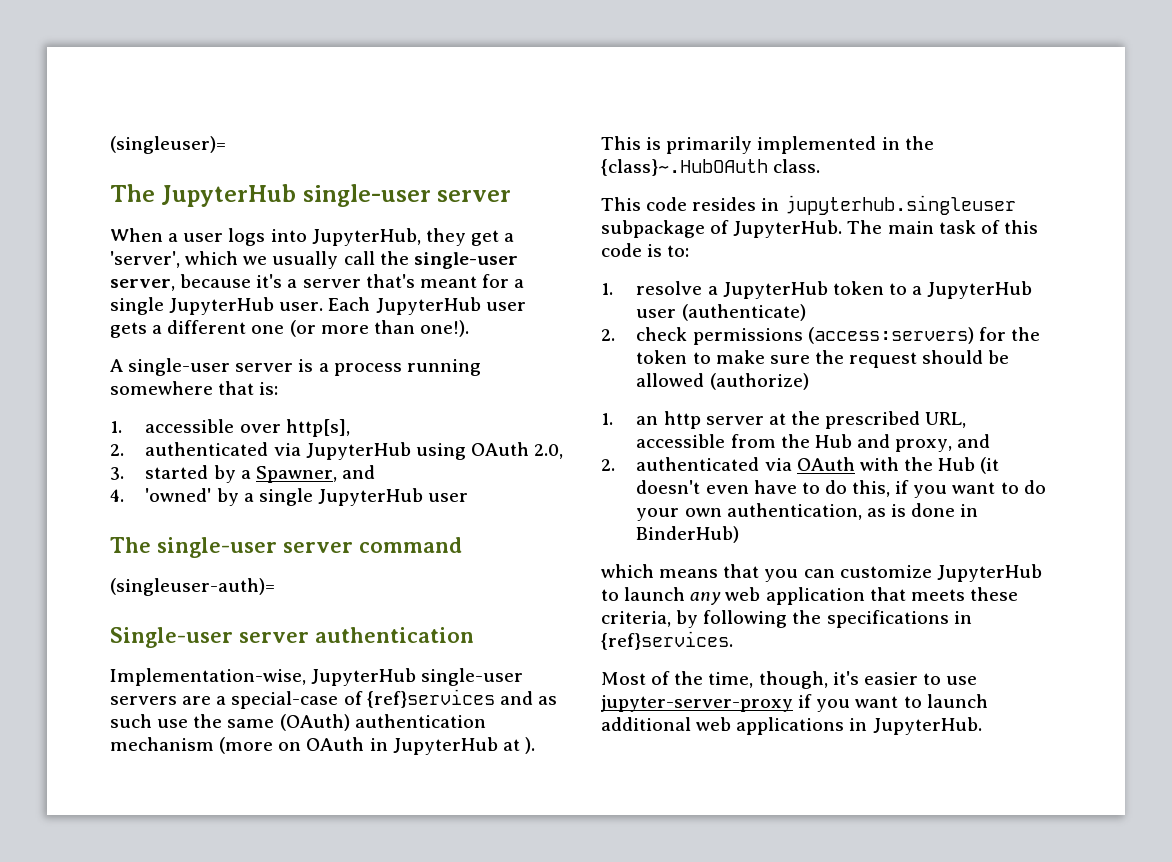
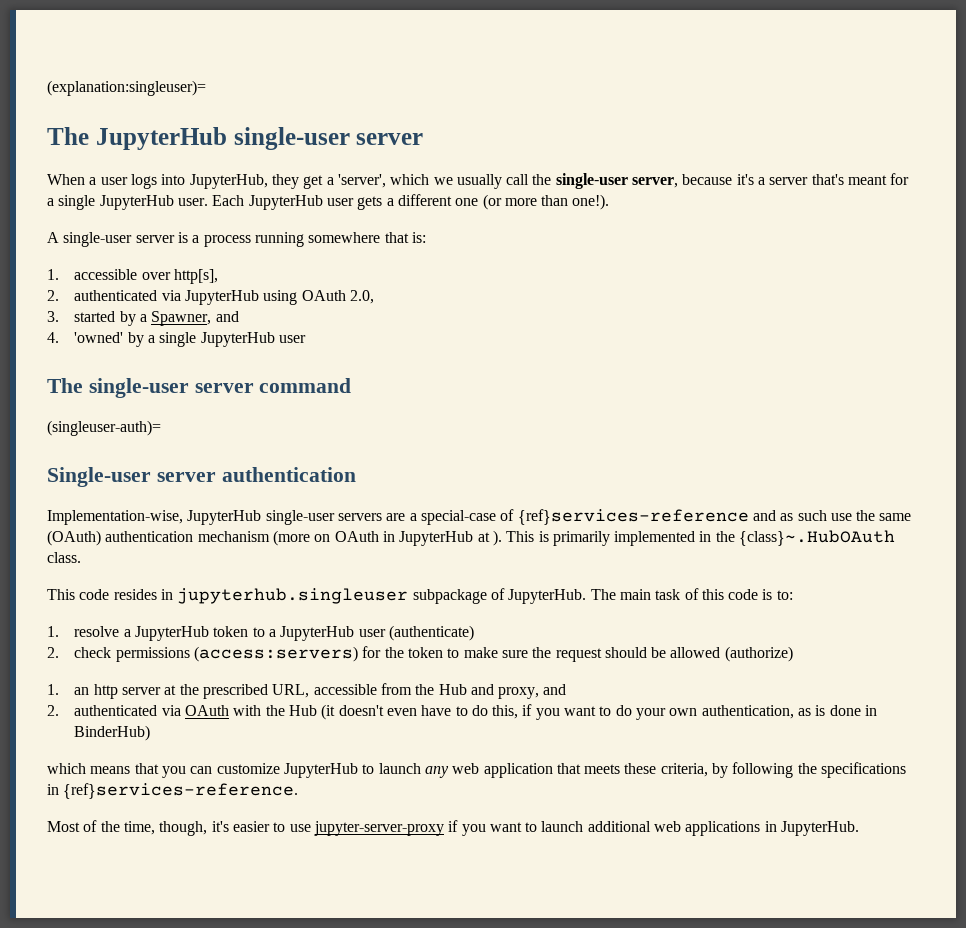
[110,136,226,154] (singleuser)= -> [47,80,206,96] (explanation:singleuser)=
[366,689,495,708] {ref}services -> [517,509,749,525] {ref}services-reference
[601,631,733,650] {ref}services. -> [63,783,299,799] {ref}services-reference.

